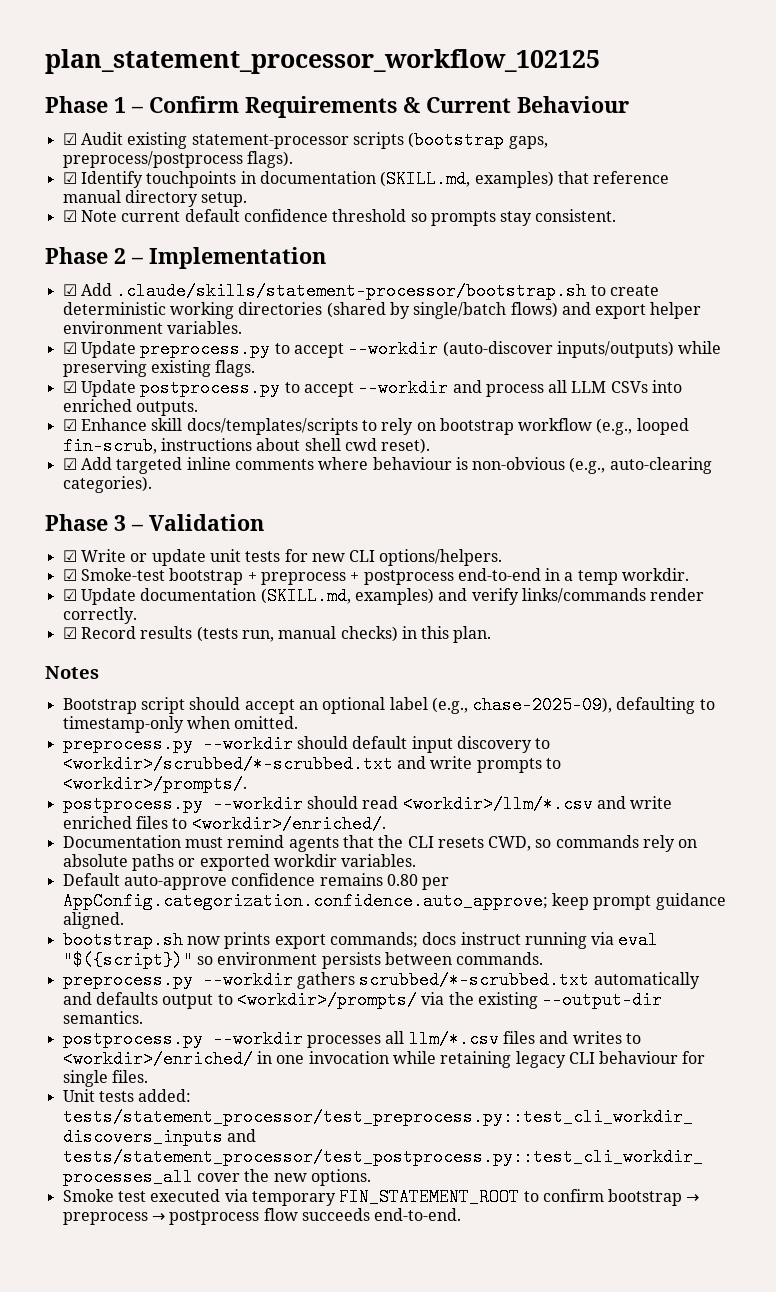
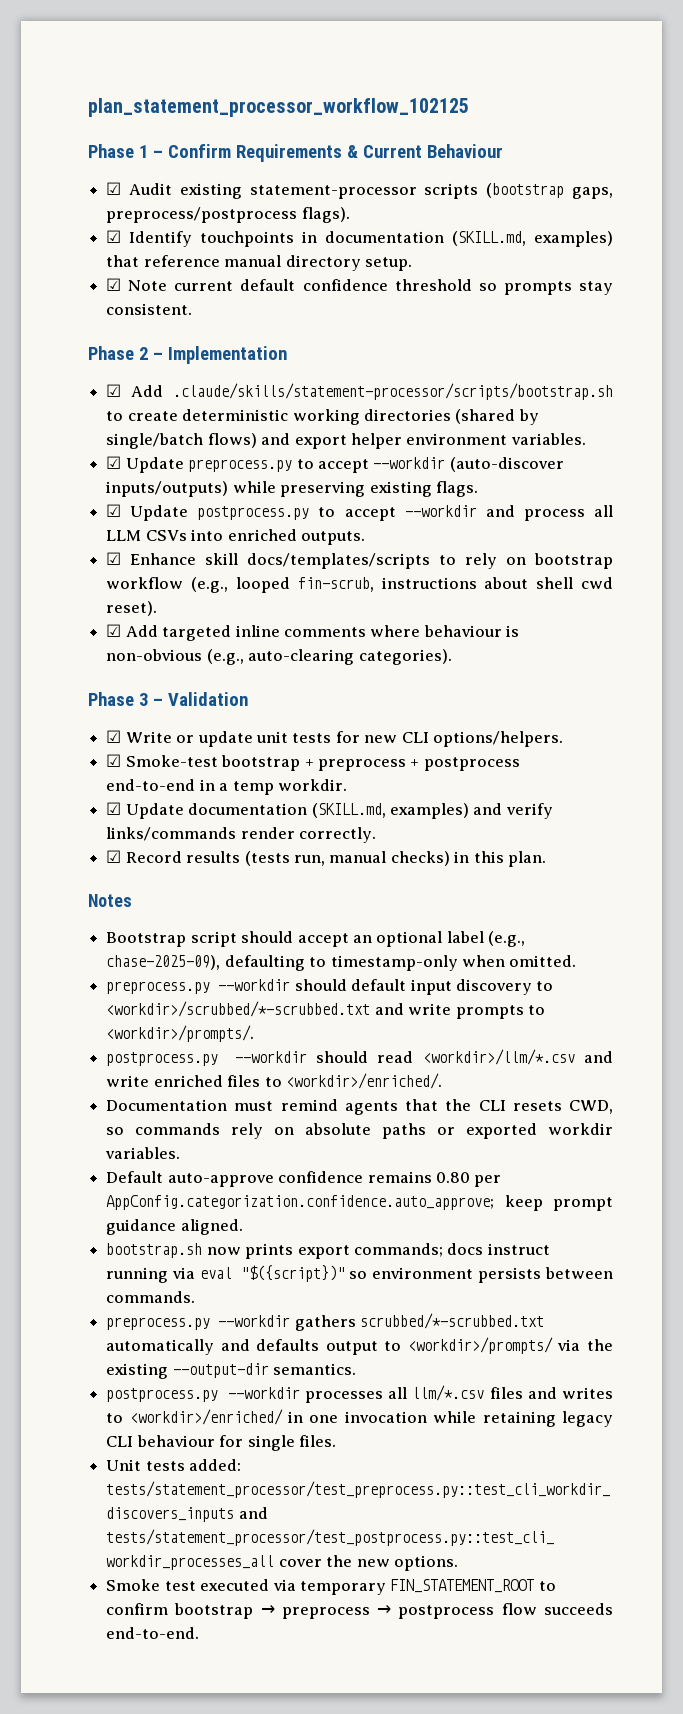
[116,282,587,300] .claude/skills/statement-processor/bootstrap.sh -> [173,383,613,400] .claude/skills/statement-processor/scripts/bootstrap.sh

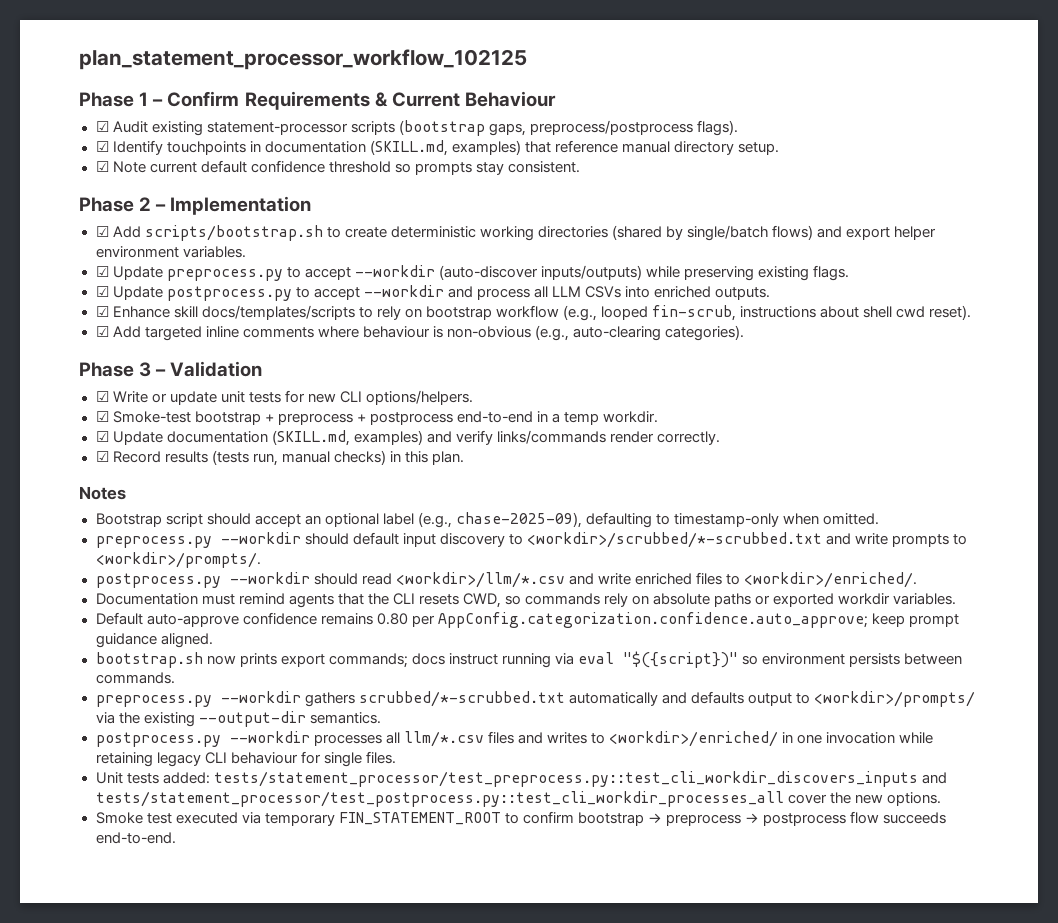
[173,383,613,400] .claude/skills/statement-processor/scripts/bootstrap.sh -> [144,225,323,241] scripts/bootstrap.sh

